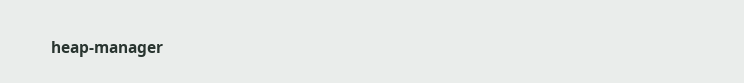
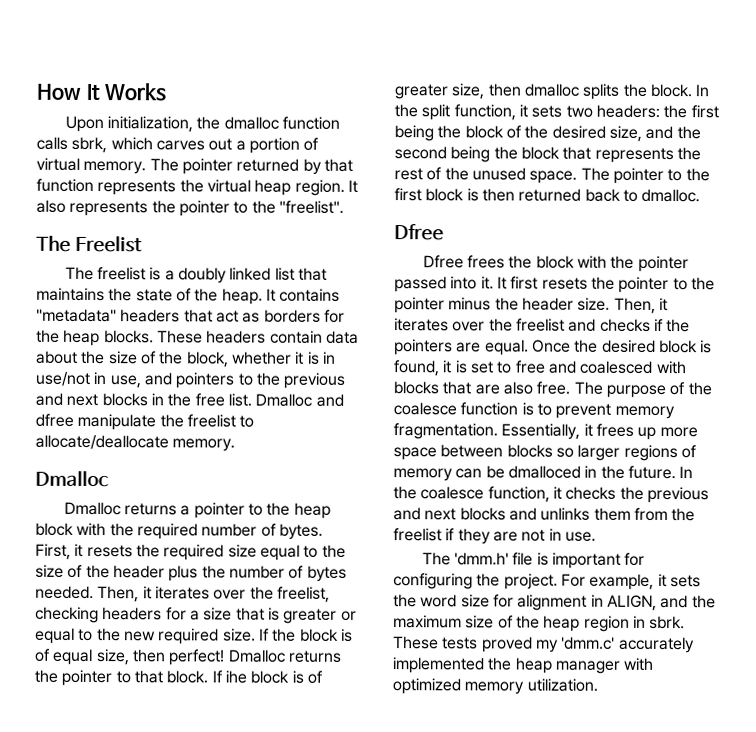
[51,41,163,57] heap-manager -> [36,83,167,102] [64,115,341,133] [36,136,320,154] [36,157,353,175] [36,178,358,196] [36,199,344,217] [36,235,142,253] [64,266,327,284] [36,287,341,305] [36,308,345,323] [36,329,359,347] [36,350,336,368] [35,371,346,389] [35,392,344,407] [35,413,255,431] [35,434,236,452] [35,470,109,488] [63,501,331,519] [35,522,323,540] [35,543,346,561] [35,564,347,582] [35,585,330,603] [35,606,357,624] [35,627,353,645] [34,648,342,666] [34,669,323,687] [394,83,710,100] [394,104,719,121] [394,125,701,142] [394,146,701,164] [394,167,710,184] [394,188,701,203] [394,224,444,241] [422,255,689,273] [394,276,715,294] [394,297,668,314] [394,318,691,333] [394,339,713,356] [393,360,687,377] [393,381,712,399] [393,402,675,420] [393,423,698,440] [393,444,697,462] [393,465,694,482] [393,486,709,504] [393,507,696,522] [393,528,596,545] [421,552,646,569] [393,573,701,590] [393,594,716,611] [393,615,686,632] [393,636,695,654] [392,657,654,674] [392,678,598,695] How It Works // Upon initialization, the dmalloc function calls sbrk, which carves out a portion of virtual memory. The pointer returned by that function represents the virtual heap region. It also represents the pointer to the "freelist". // The Freelist // The freelist is a doubly linked list that maintains the state of the heap. It contains "metadata" headers that act as borders for the heap blocks. These headers contain data about the size of the block, whether it is in use/not in use, and pointers to the previous and next blocks in the free list. Dmalloc and dfree manipulate the freelist to allocate/deallocate memory. // Dmalloc // Dmalloc returns a pointer to the heap block with the required number of bytes. First, it resets the required size equal to the size of the header plus the number of bytes needed. Then, it iterates over the freelist, checking headers for a size that is greater or equal to the new required size. If the block is of equal size, then perfect! Dmalloc returns the pointer to that block. If ihe block is of greater size, then dmalloc splits the block. In the split function, it sets two headers: the first being the block of the desired size, and the second being the block that represents the rest of the unused space. The pointer to the first block is then returned back to dmalloc. // Dfree // Dfree frees the block with the pointer passed into it. It first resets the pointer to the pointer minus the header size. Then, it iterates over the freelist and checks if the pointers are equal. Once the desired block is found, it is set to free and coalesced with blocks that are also free. The purpose of the coalesce function is to prevent memory fragmentation. Essentially, it frees up more space between blocks so larger regions of memory can be dmalloced in the future. In the coalesce function, it checks the previous and next blocks and unlinks them from the freelist if they are not in use. // The 'dmm.h' file is important for configuring the project. For example, it sets the word size for alignment in ALIGN, and the maximum size of the heap region in sbrk. These tests proved my 'dmm.c' accurately implemented the heap manager with optimized memory utilization.

